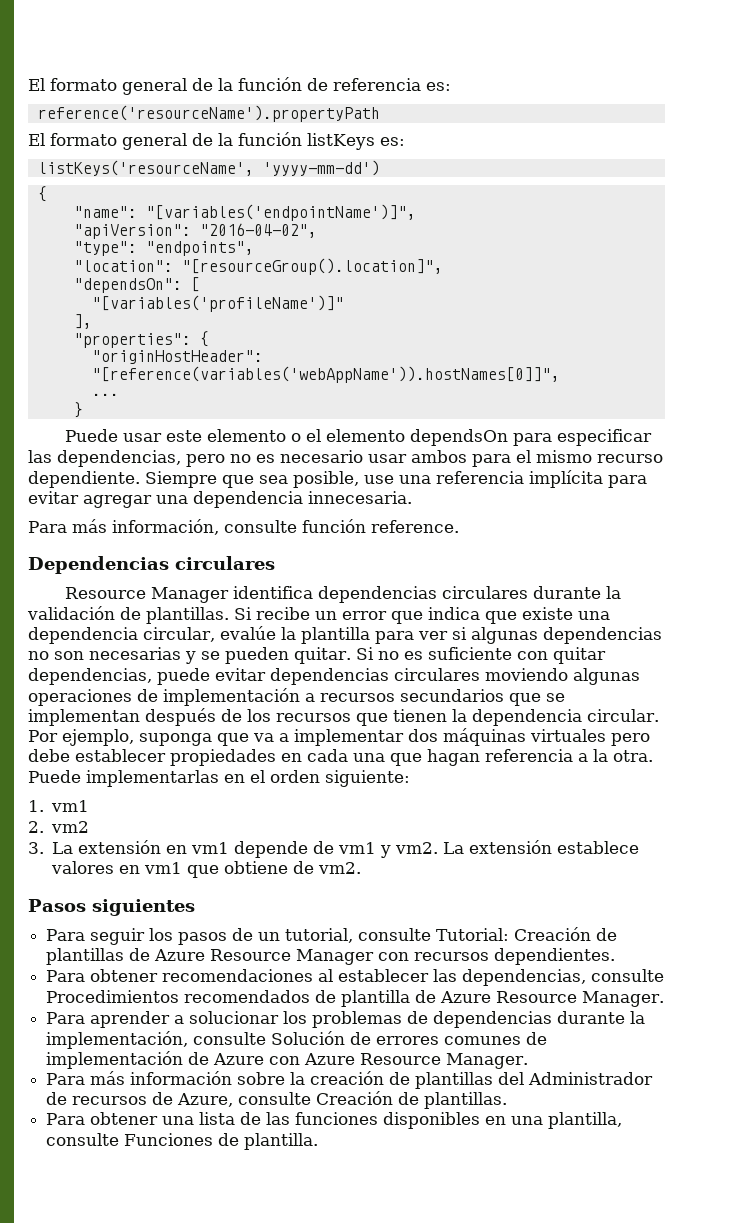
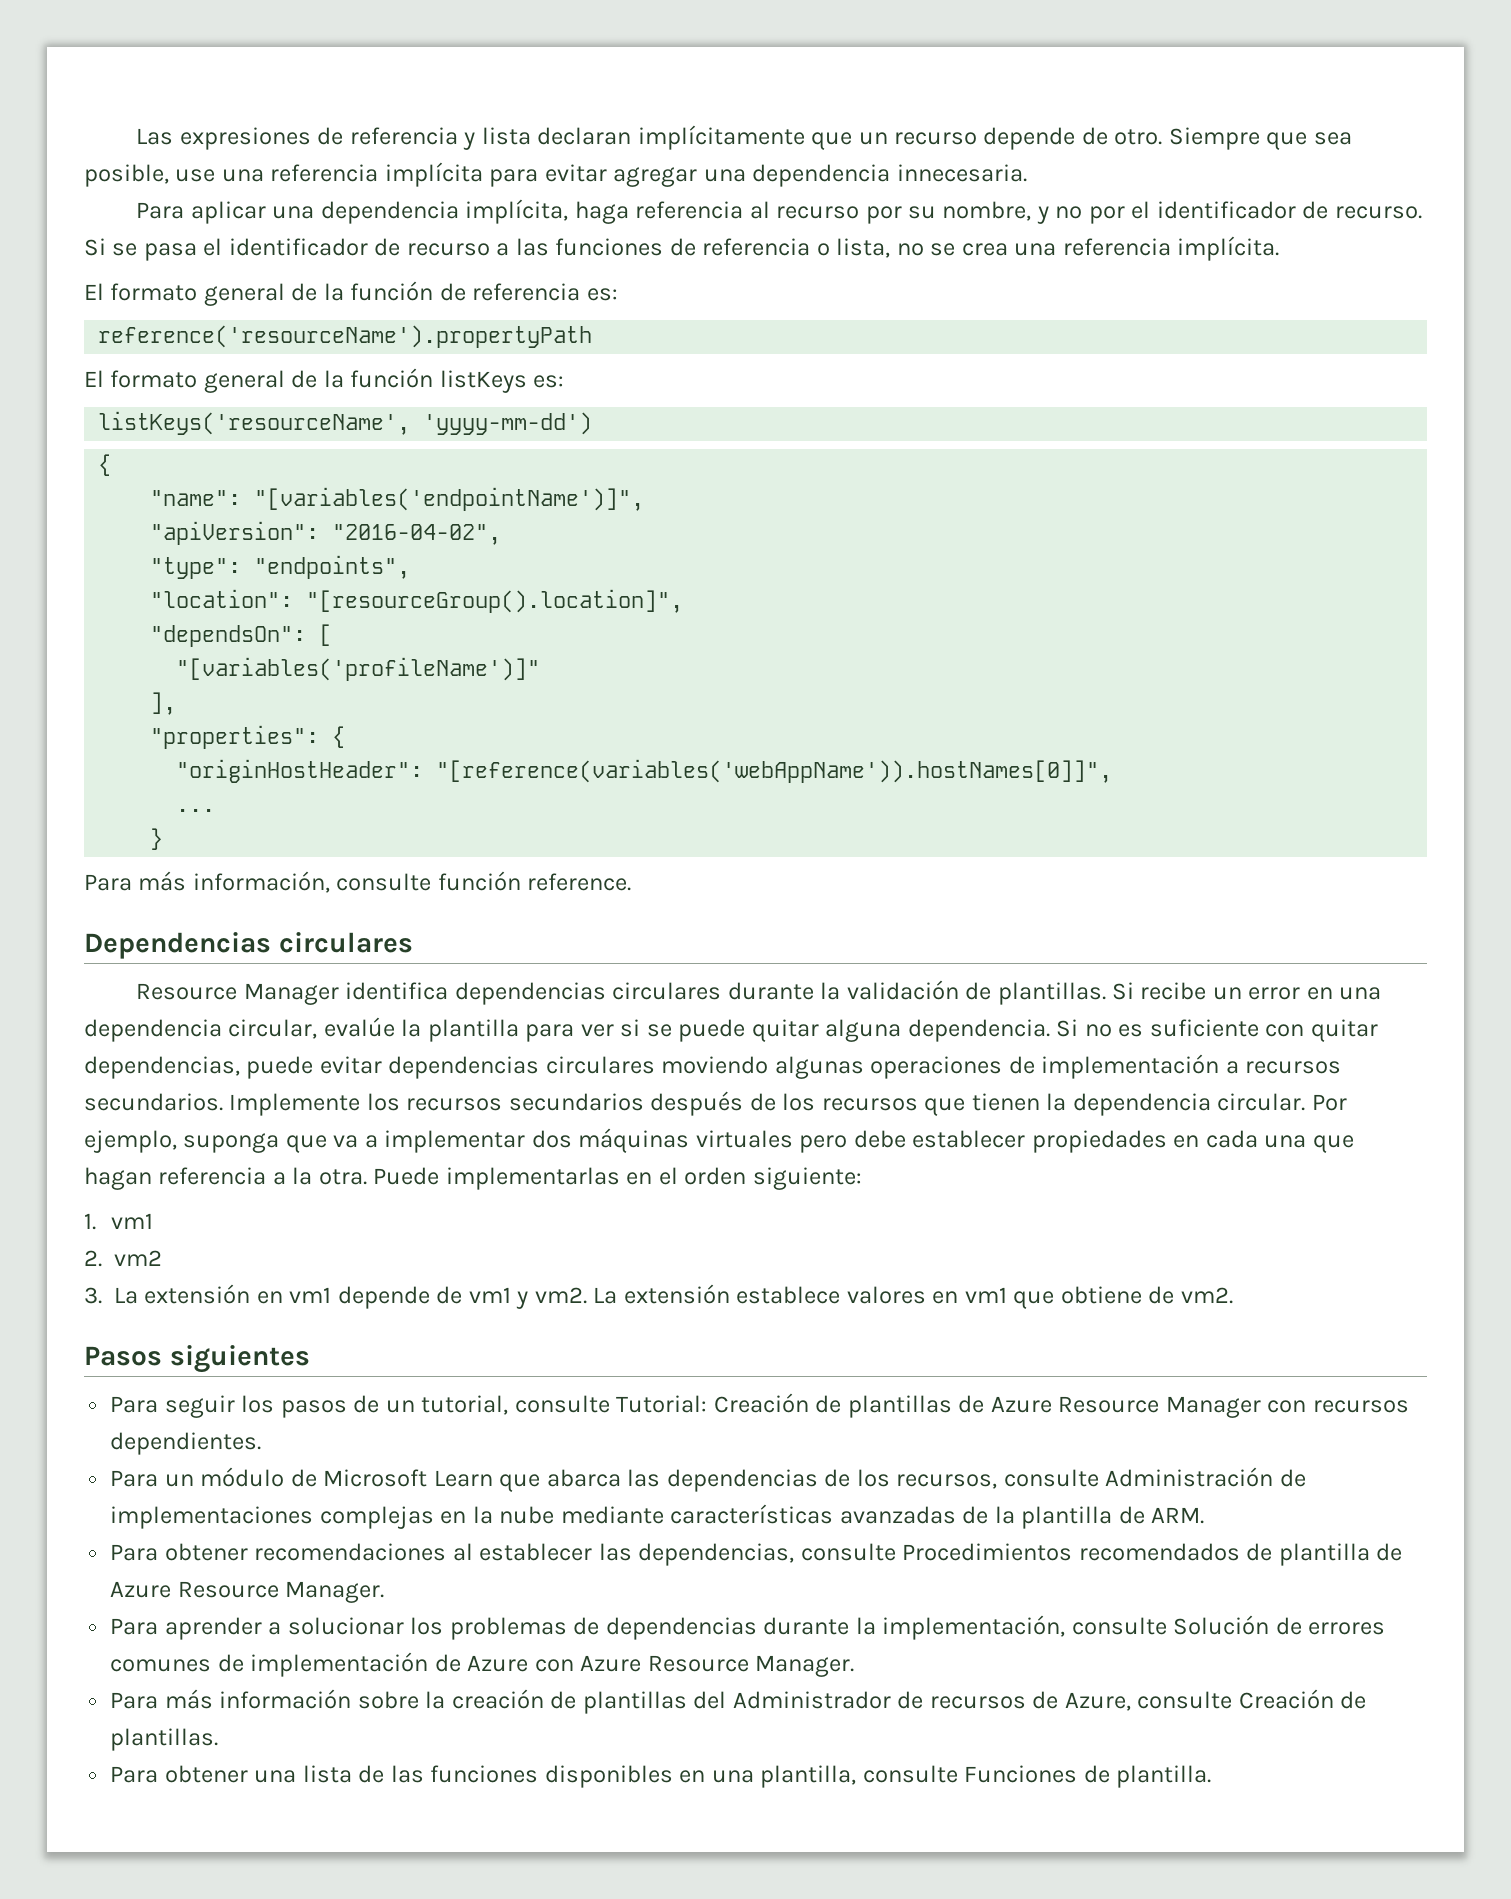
(28, 84) none -> [136,125,1352,150] [84,162,1027,187] [136,199,1422,224] [84,236,1280,261] Las expresiones de referencia y lista declaran implícitamente que un recurso depende de otro. Siempre que sea posible, use una referencia implícita para evitar agregar una dependencia innecesaria. // Para aplicar una dependencia implícita, haga referencia al recurso por su nombre, y no por el identificador de recurso. Si se pasa el identificador de recurso a las funciones de referencia o lista, no se crea una referencia implícita. //
[64,429,652,446] [28,450,663,467] [28,470,647,488] [28,491,412,508] // Puede usar este elemento o el elemento dependsOn para especificar las dependencias, pero no es necesario usar ambos para el mismo recurso dependiente. Siempre que sea posible, use una referencia implícita para evitar agregar una dependencia innecesaria. -> (164, 839) none
[391,607,573,624] que indica que existe -> [1306,987,1333,1000] en
[470,627,662,644] [28,647,351,664] algunas dependencias no son necesarias y se pueden quitar. -> [646,1019,1050,1042] se puede quitar alguna dependencia.
[400,689,565,706] [28,709,140,726] secundarios que se implementan -> [84,1093,644,1116] secundarios. Implemente los recursos secundarios
(616, 956) none -> [110,1467,1306,1492] [110,1504,1205,1529] // Para un módulo de Microsoft Learn que abarca las dependencias de los recursos, consulte Administración de implementaciones complejas en la nube mediante características avanzadas de la plantilla de ARM.

